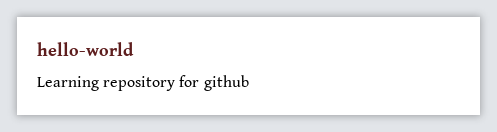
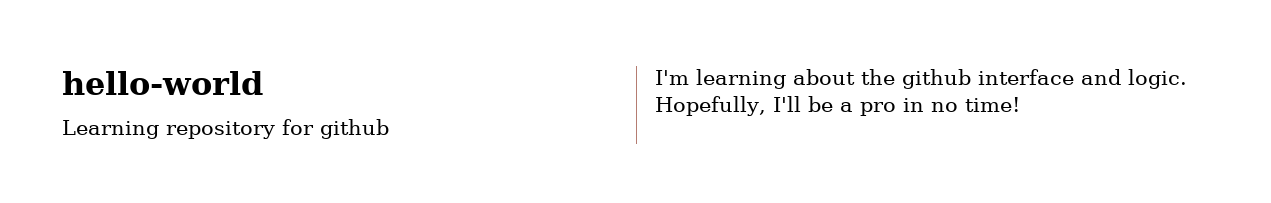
(249, 83) none -> [655,69,1187,89] [655,96,1020,116] // I'm learning about the github interface and logic. Hopefully, I'll be a pro in no time!

